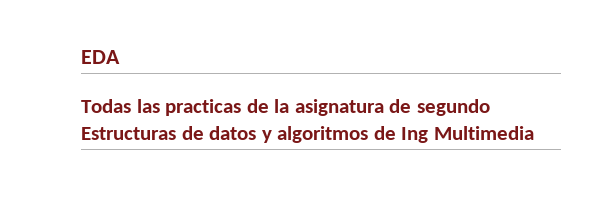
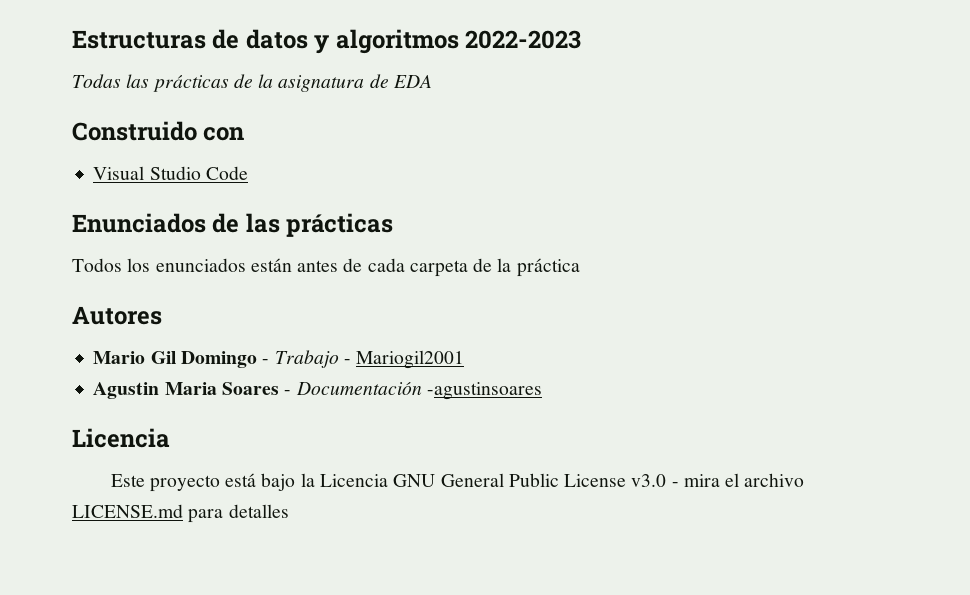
[81,50,120,64] [81,99,490,116] EDA // Todas las practicas de la asignatura de segundo -> (72, 39) none
[373,126,534,143] de Ing Multimedia -> [465,30,582,49] [72,74,432,92] [72,121,245,141] [93,166,248,180] [72,213,394,237] [72,258,580,277] [72,306,162,325] [93,350,465,369] [93,382,542,400] [72,428,170,448] [110,473,805,492] [72,504,289,523] 2022-2023 // Todas las prácticas de la asignatura de EDA // Construido con // Visual Studio Code // Enunciados de las prácticas // Todos los enunciados están antes de cada carpeta de la práctica // Autores // Mario Gil Domingo - Trabajo - Mariogil2001 // Agustin Maria Soares - Documentación -agustinsoares // Licencia // Este proyecto está bajo la Licencia GNU General Public License v3.0 - mira el archivo LICENSE.md para detalles

